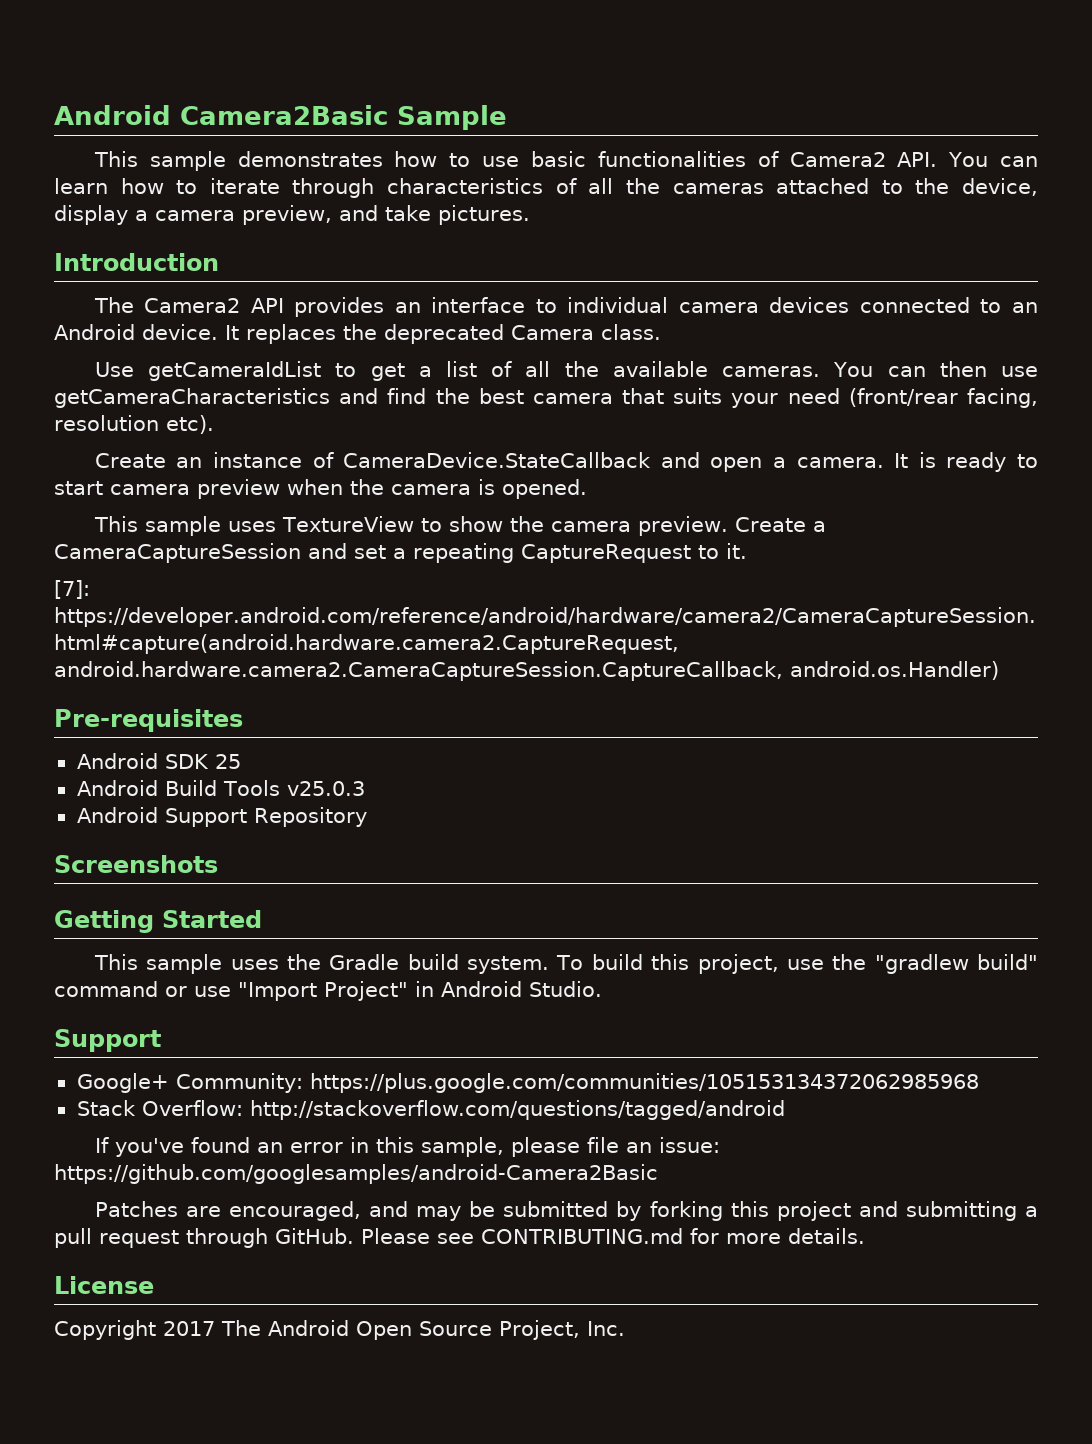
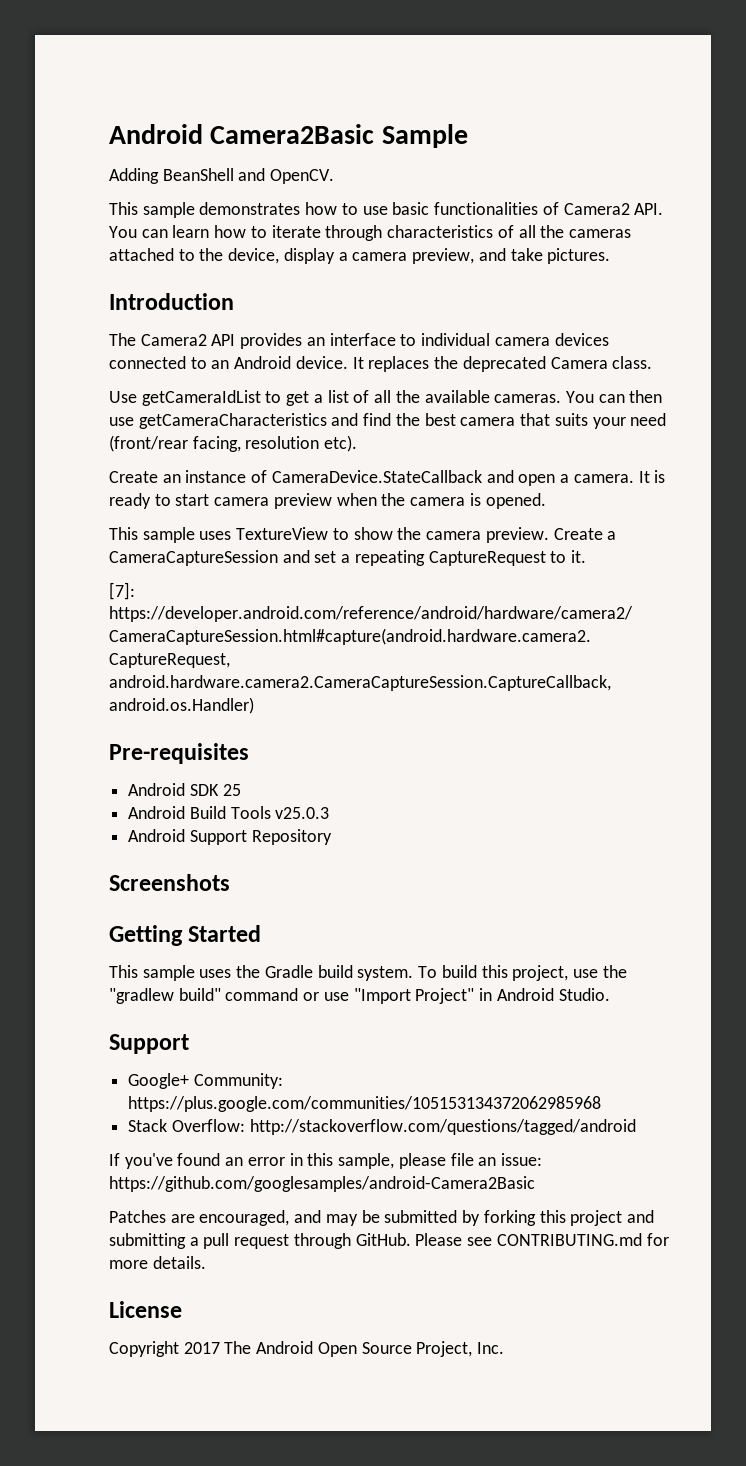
(507, 117) none -> [109,168,335,184] // Adding BeanShell and OpenCV.

